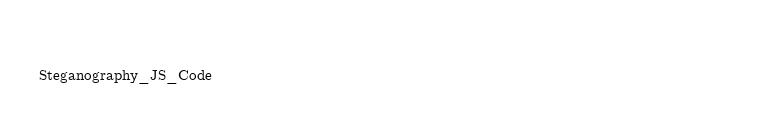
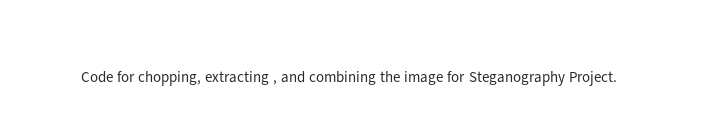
[39,70,212,84] Steganography_JS_Code -> [81,71,617,86] Code for chopping, extracting , and combining the image for Steganography Project.

